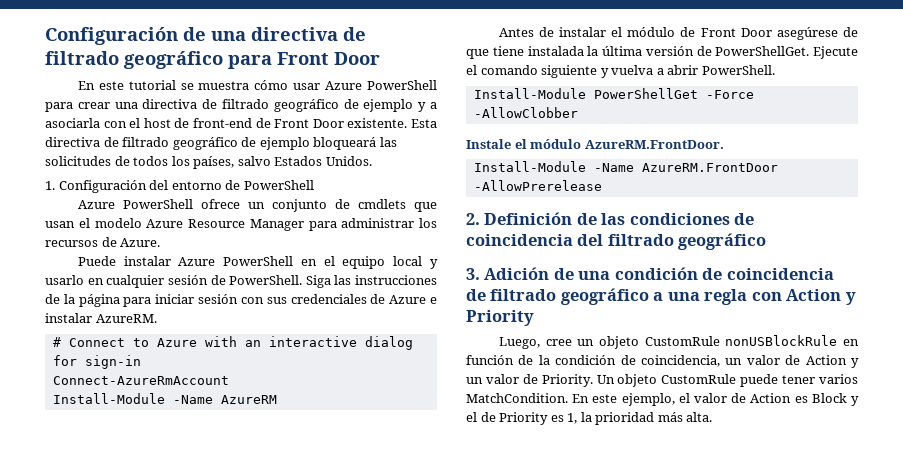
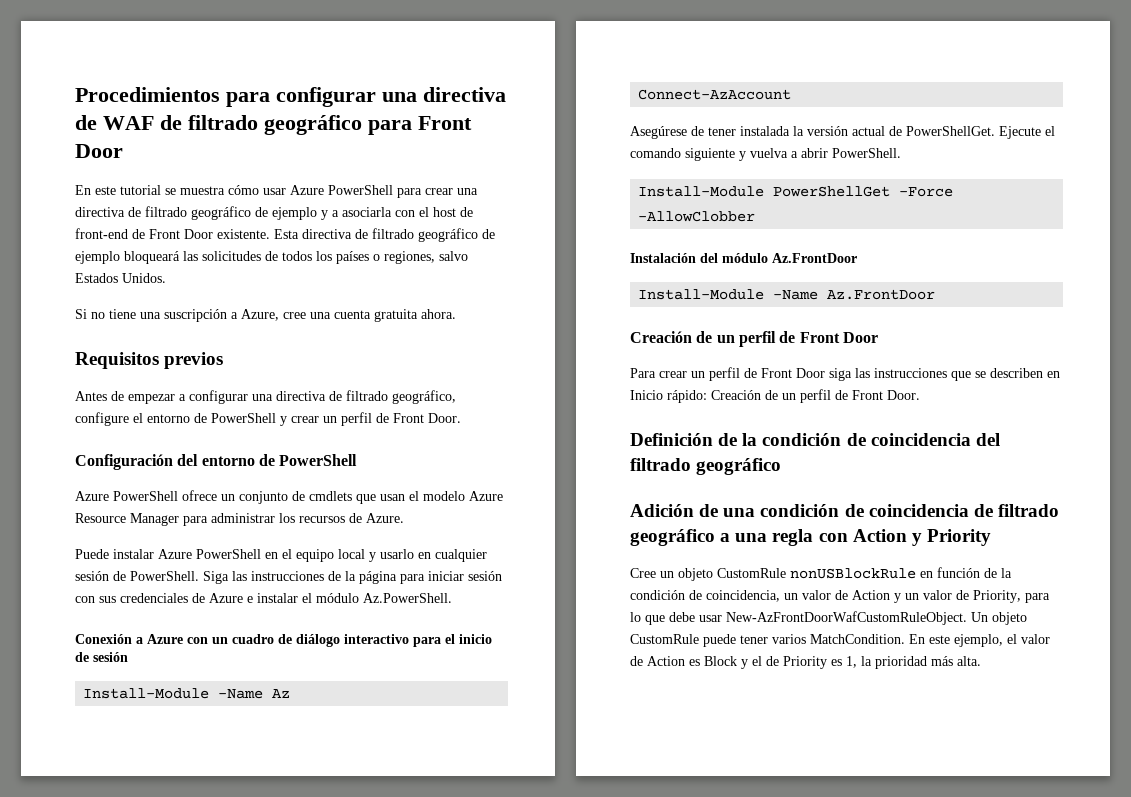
[45,27,366,45] Configuración de una directiva de -> [75,87,506,107] [75,115,182,130] Procedimientos para configurar una directiva de WAF de
[193,156,235,169] países, -> [336,251,435,264] países o regiones,
[45,181,55,190] 1. -> [75,309,456,322] [75,352,224,369] [75,390,456,404] [75,412,461,426] Si no tiene una suscripción a Azure, cree una cuenta gratuita ahora. // Requisitos previos // Antes de empezar a configurar una directiva de filtrado geográfico, configure el entorno de PowerShell y crear un perfil de Front Door. //
[95,314,157,323] [52,336,413,350] [52,355,141,369] [52,376,229,385] [52,393,277,404] [498,27,858,40] [466,46,694,59] AzureRM. // # Connect to Azure with an interactive dialog for sign-in // Connect-AzureRmAccount // Install-Module -Name AzureRM // Antes de instalar el módulo de Front Door asegúrese de que tiene instalada la última versión -> [302,593,452,603] [75,634,492,647] [75,652,128,662] [83,688,291,699] [638,89,792,100] [630,126,885,139] el módulo Az.PowerShell. // Conexión a Azure con un cuadro de diálogo interactivo para el inicio de sesión // Install-Module -Name Az // Connect-AzAccount // Asegúrese de tener instalada la versión actual
[466,139,724,149] [473,161,778,172] [473,180,602,191] [466,212,730,225] Instale el módulo AzureRM.FrontDoor. // Install-Module -Name AzureRM.FrontDoor -AllowPrerelease // 2. Definición de las condiciones -> [630,253,857,263] [638,289,936,300] [630,331,878,347] [630,367,1060,381] [630,389,920,403] [630,433,842,446] Instalación del módulo Az.FrontDoor // Install-Module -Name Az.FrontDoor // Creación de un perfil de Front Door // Para crear un perfil de Front Door siga las instrucciones que se describen en Inicio rápido: Creación de un perfil de Front Door. // Definición de la condición
[466,268,480,280] 3. -> (782, 466) none
[498,337,572,349] Luego, cree -> [630,568,656,578] Cree
[541,374,593,387] Priority. -> [973,590,1050,603] [630,611,967,625] Priority, para lo que debe usar New-AzFrontDoorWafCustomRuleObject.

